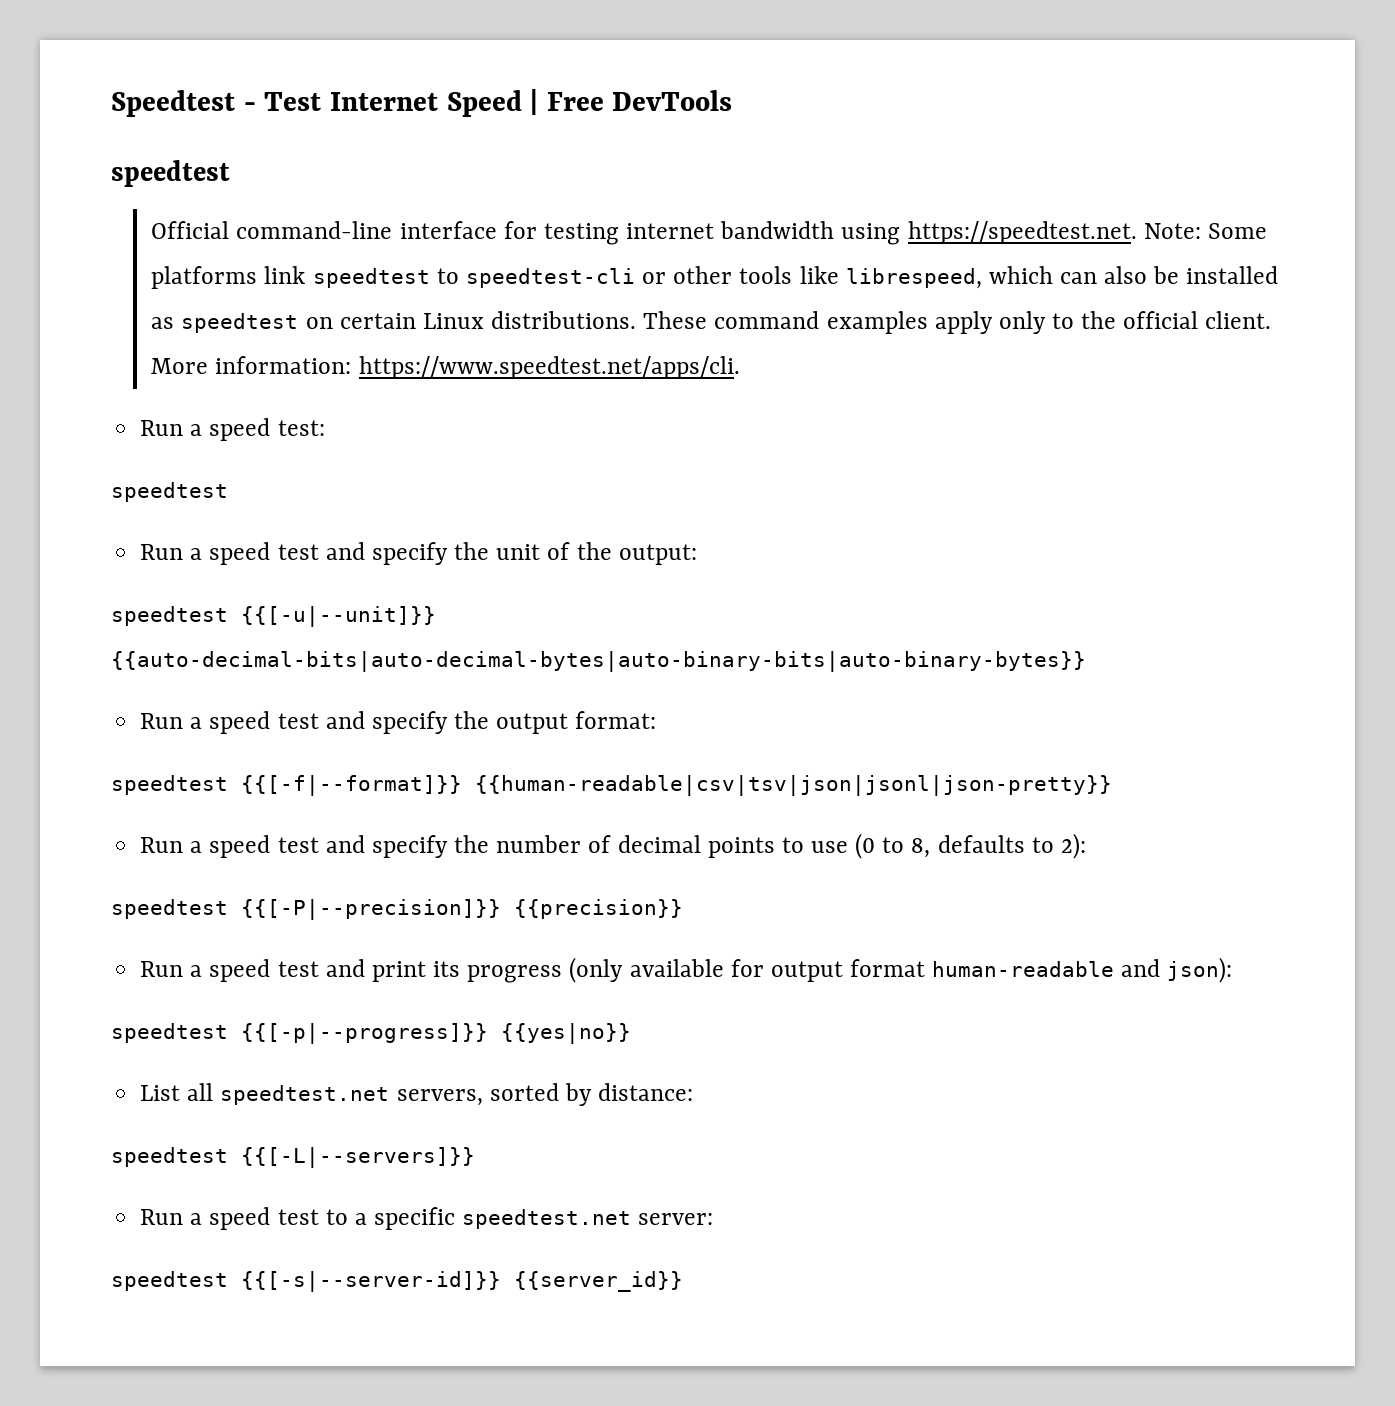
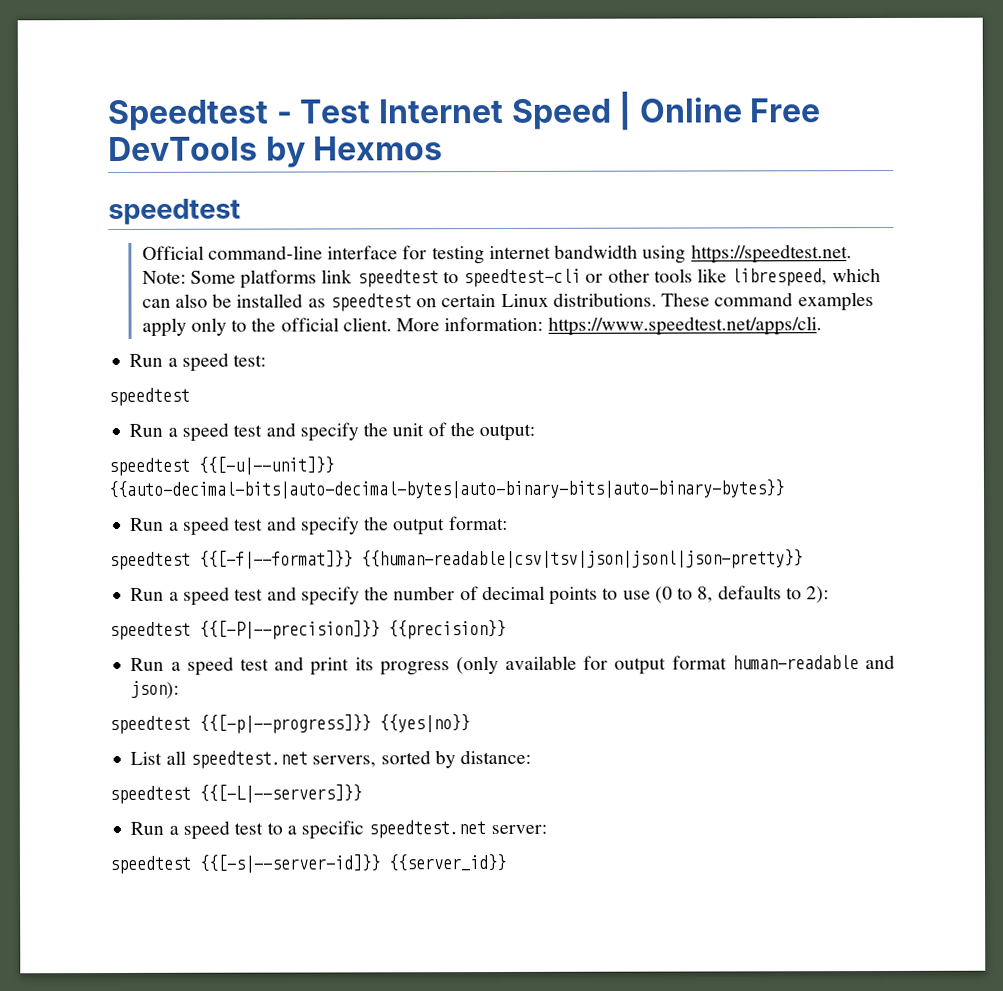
(539, 102) none -> [638,97,743,123] Online
(733, 100) none -> [265,136,444,168] by Hexmos

